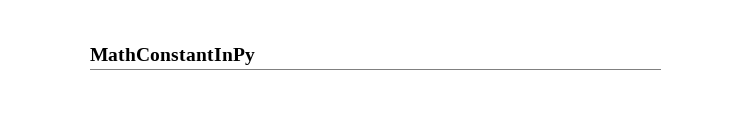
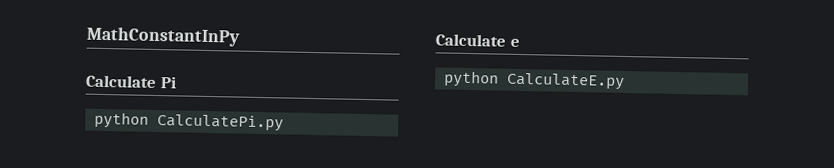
(255, 56) none -> [85,74,177,89] [94,111,285,132] [435,33,520,47] [443,70,626,90] // Calculate Pi // python CalculatePi.py // Calculate e // python CalculateE.py

